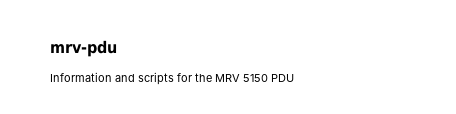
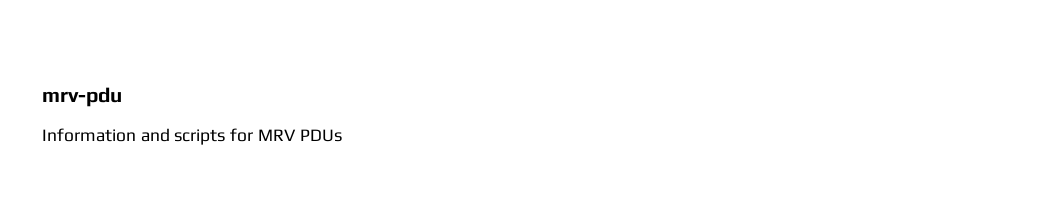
[195,73,294,82] the MRV 5150 PDU -> [257,129,342,142] MRV PDUs

